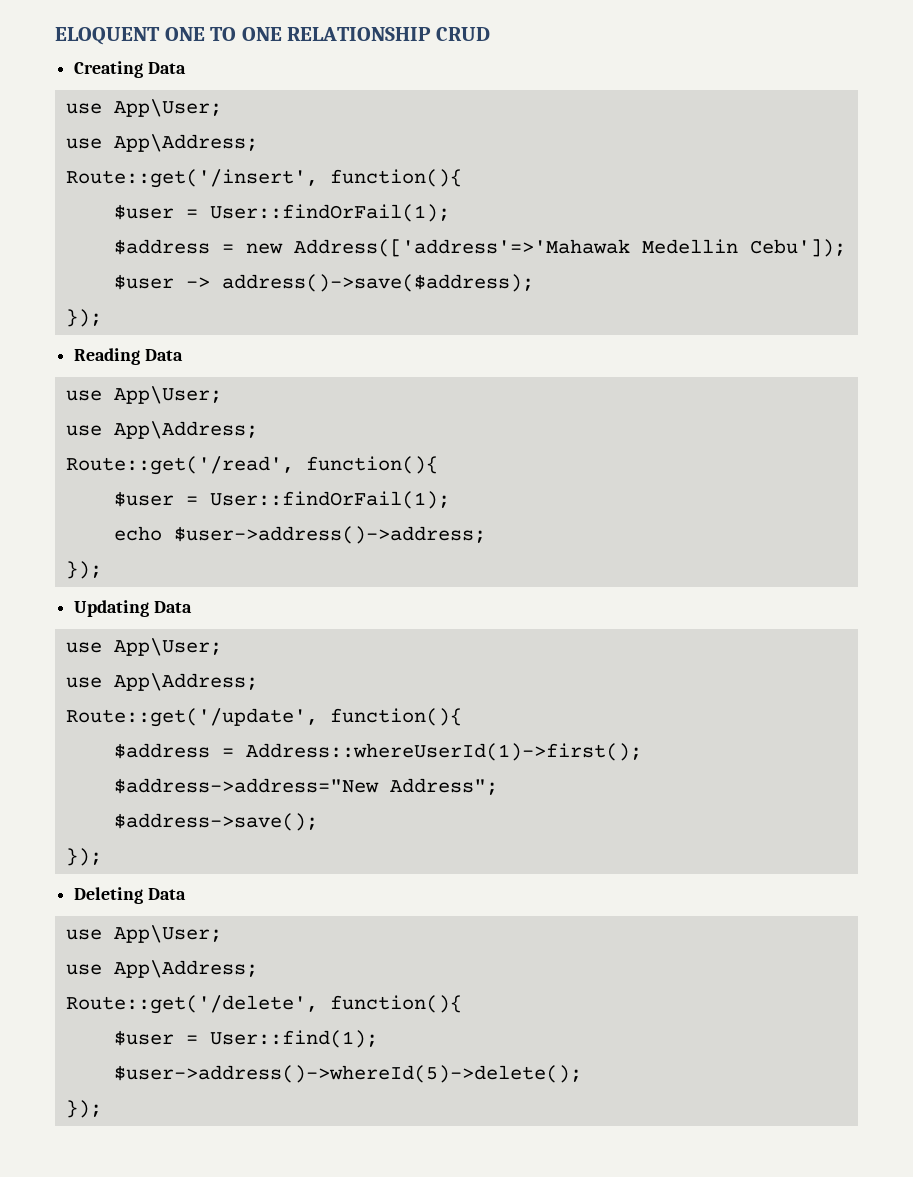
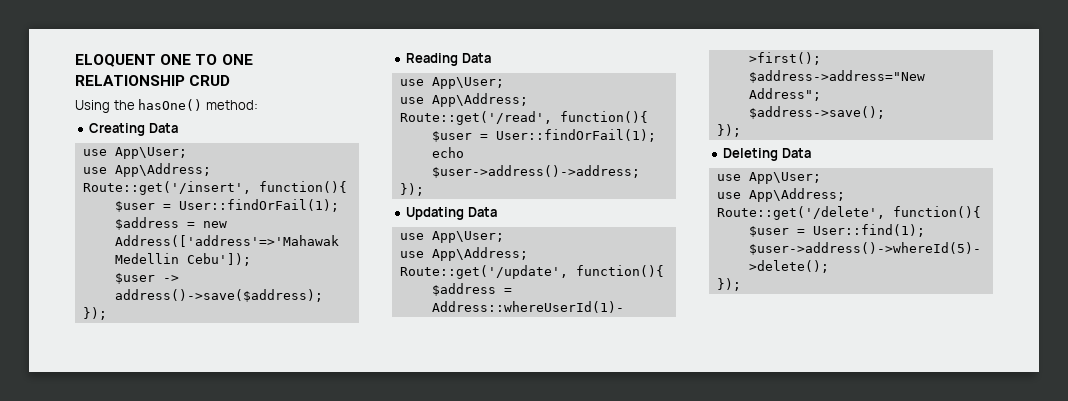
(490, 34) none -> [75,99,258,113] // Using the hasOne() method:

